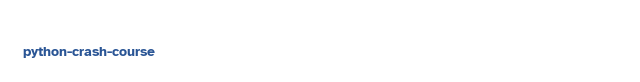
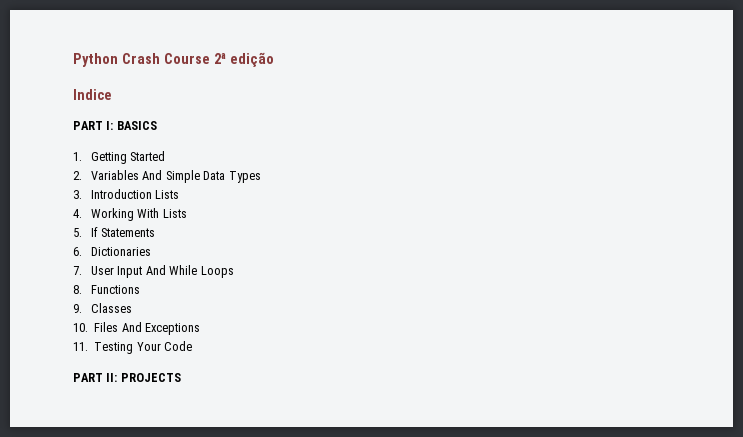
[23,47,155,58] python-crash-course -> [73,52,274,67] [73,89,111,100] [73,121,157,130] [73,151,166,164] [73,170,261,183] [73,189,180,199] [73,208,187,221] [73,227,156,237] [73,247,151,256] [73,265,234,278] [73,285,140,294] [73,303,132,313] [73,322,200,335] [73,341,192,354] [73,373,181,382] Python Crash Course 2ª edição // Indice // PART I: BASICS // 1. Getting Started // 2. Variables And Simple Data Types // 3. Introduction Lists // 4. Working With Lists // 5. If Statements // 6. Dictionaries // 7. User Input And While Loops // 8. Functions // 9. Classes // 10. Files And Exceptions // 11. Testing Your Code // PART II: PROJECTS

